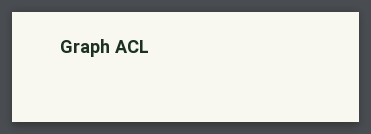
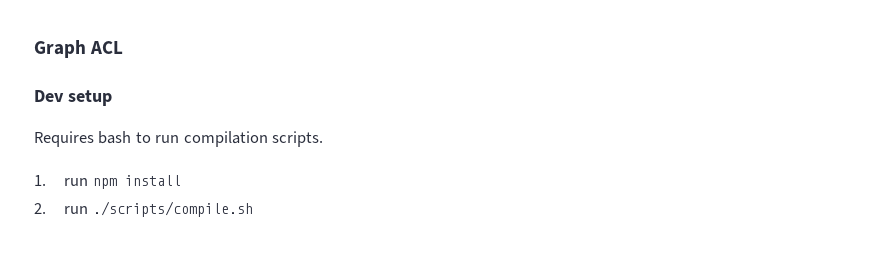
(149, 46) none -> [34,90,112,106] [34,131,324,147] [34,175,181,189] [34,201,253,217] // Dev setup // Requires bash to run compilation scripts. // 1. run npm install // 2. run ./scripts/compile.sh

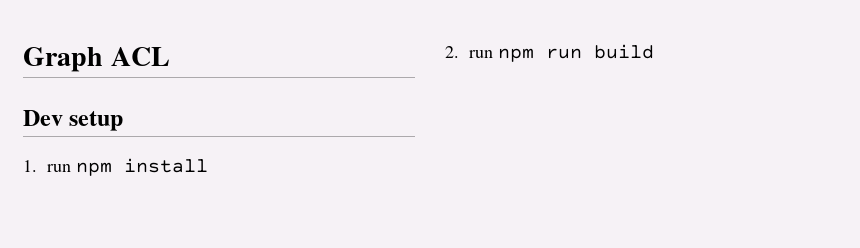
[34,131,324,147] // Requires bash to run compilation scripts. -> (124, 120) none
[92,201,253,217] ./scripts/compile.sh -> [498,44,655,62] npm run build

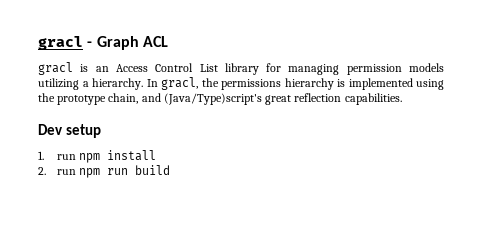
(23, 59) none -> [38,36,93,50] gracl -
(170, 56) none -> [38,62,445,75] [38,77,444,90] [38,93,402,105] // gracl is an Access Control List library for managing permission models utilizing a hierarchy. In gracl, the permissions hierarchy is implemented using the prototype chain, and (Java/Type)script's great reflection capabilities.

